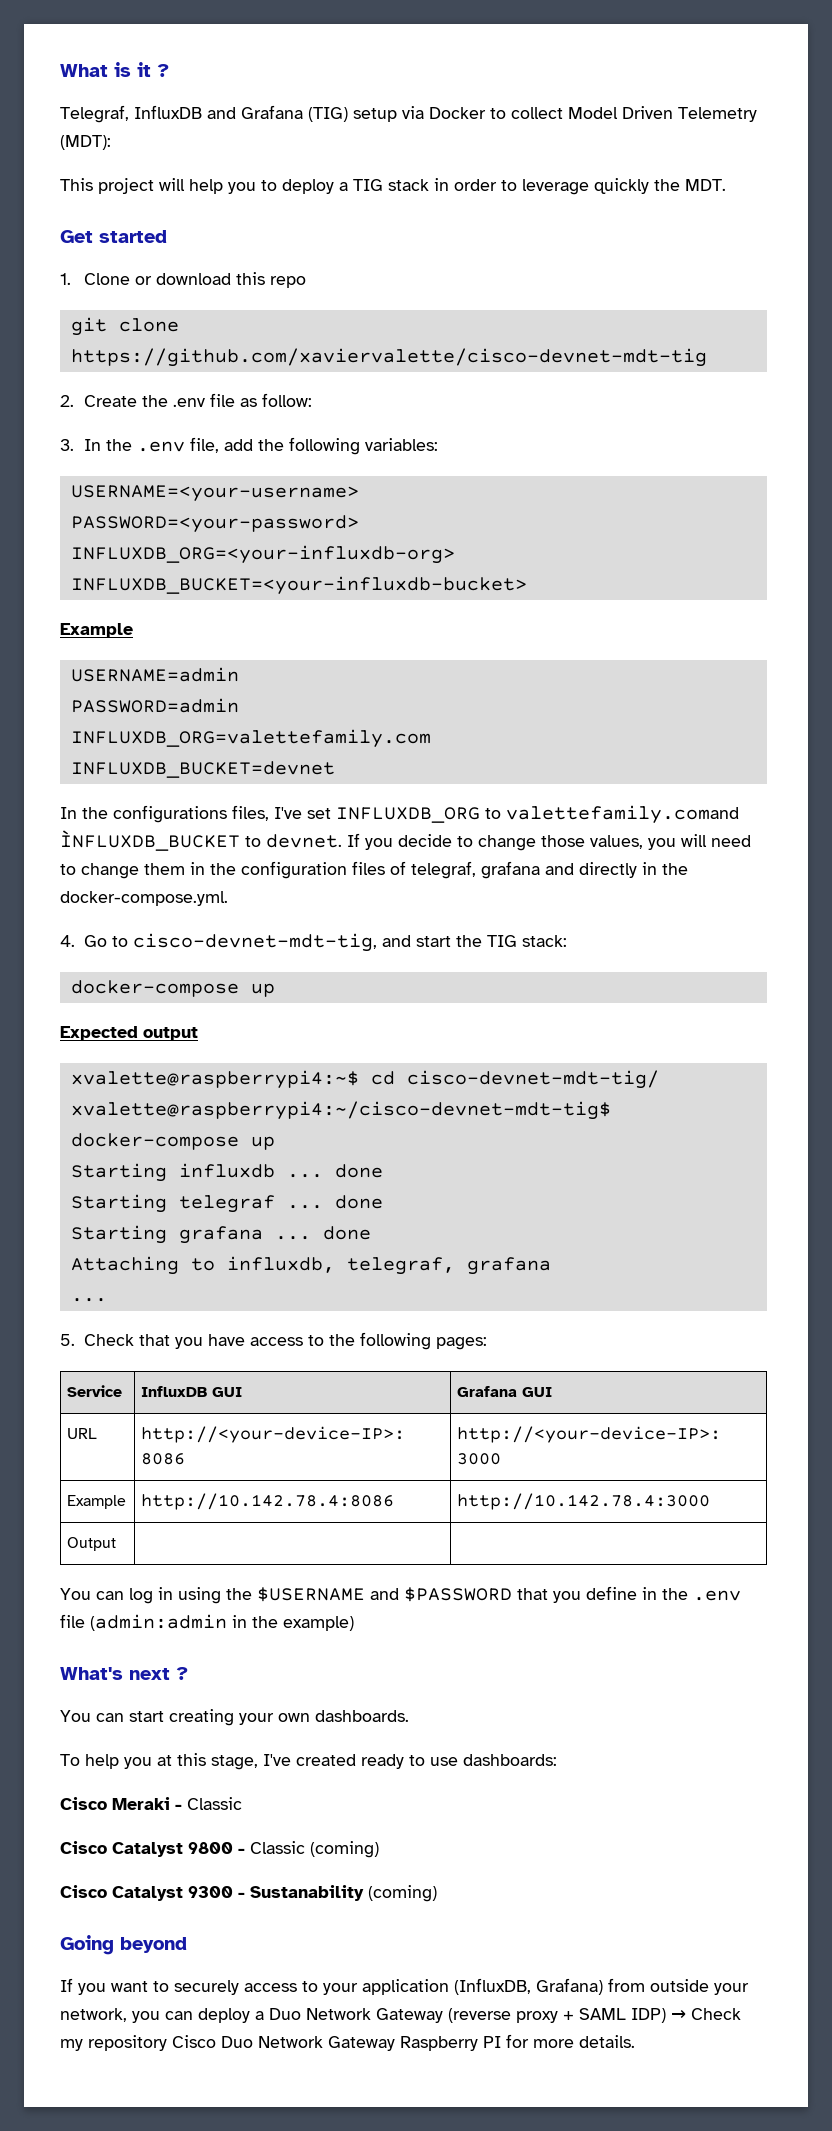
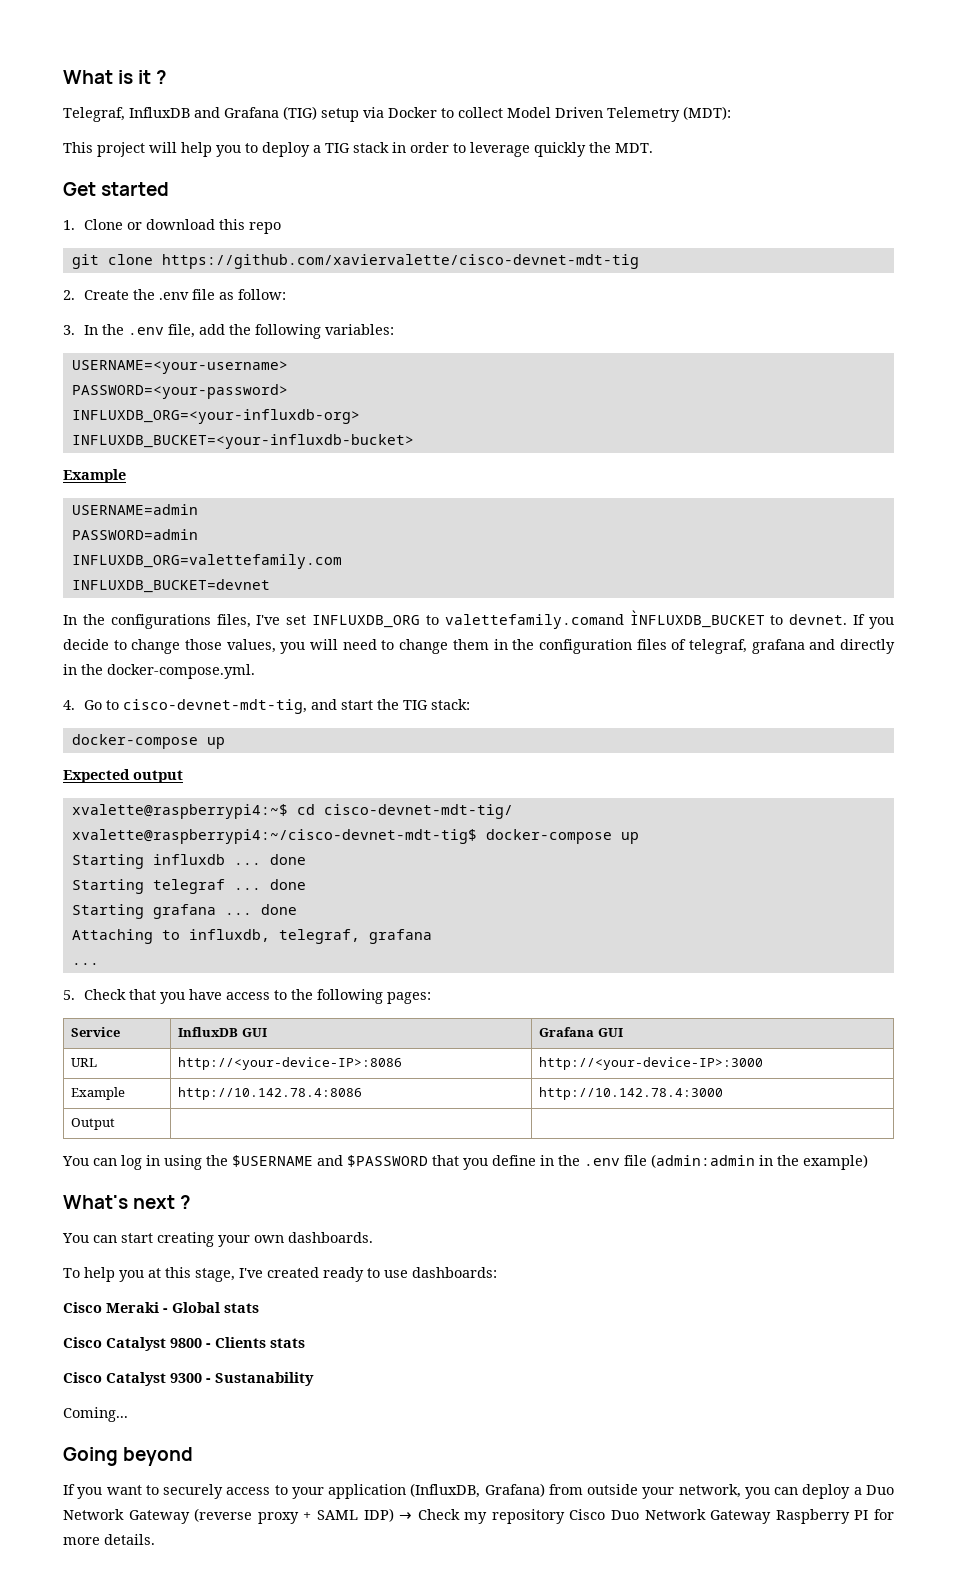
[187,1797,242,1810] Classic -> [172,1302,259,1313] Global stats
[250,1841,379,1858] Classic (coming) -> [215,1337,305,1348] Clients stats
[368,1885,437,1902] (coming) -> [63,1407,128,1422] // Coming...

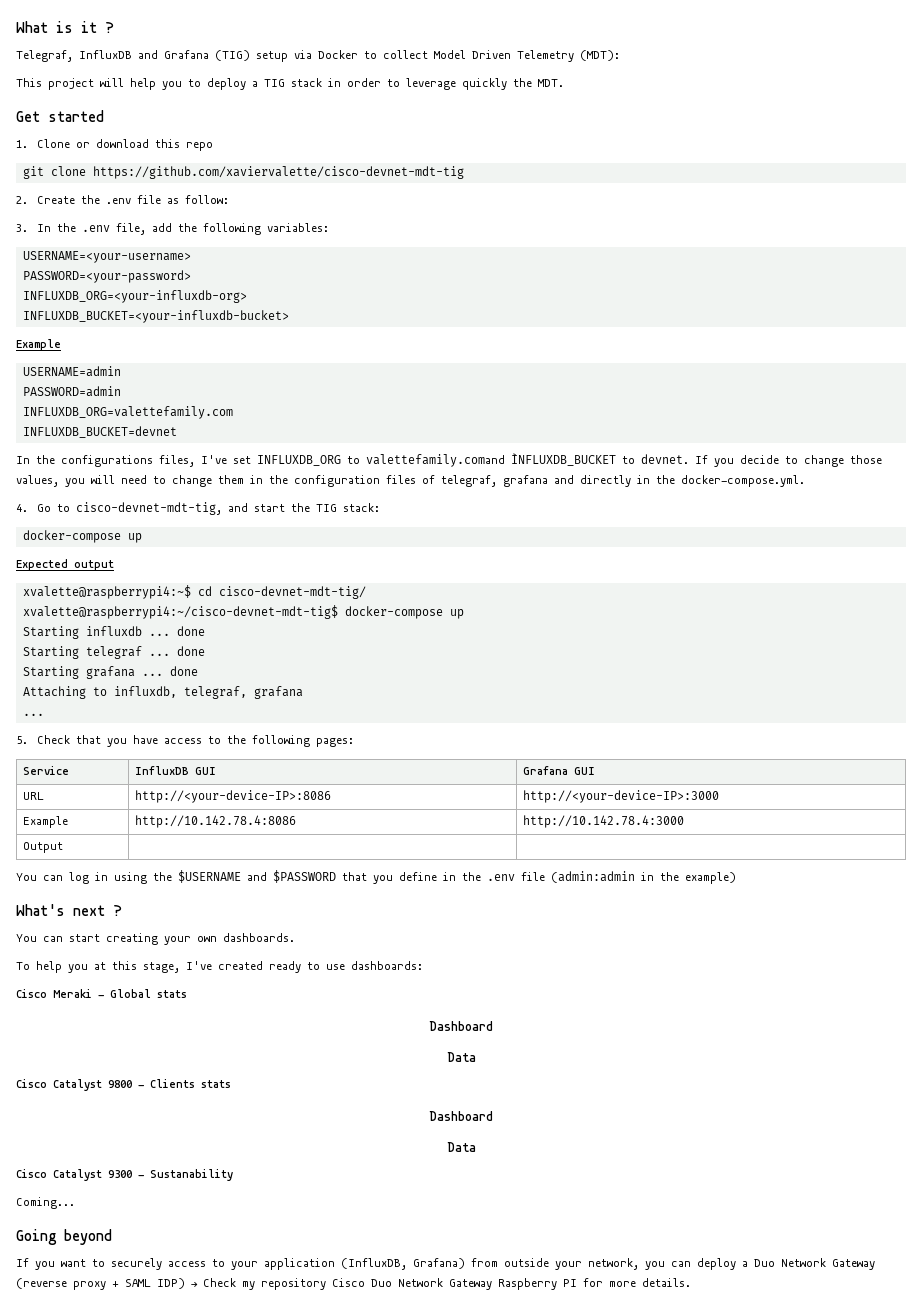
(259, 1308) none -> [429,1021,493,1031] [446,1052,476,1062] // Dashboard // Data
(305, 1343) none -> [429,1111,493,1121] [446,1142,476,1152] // Dashboard // Data

